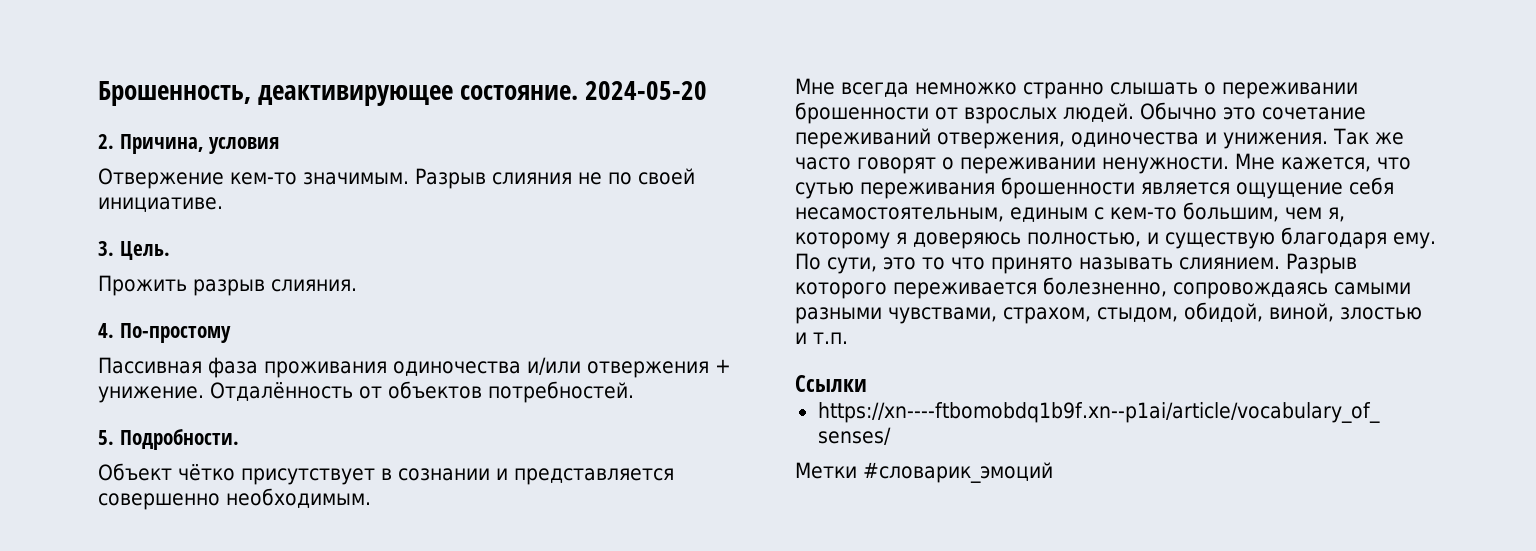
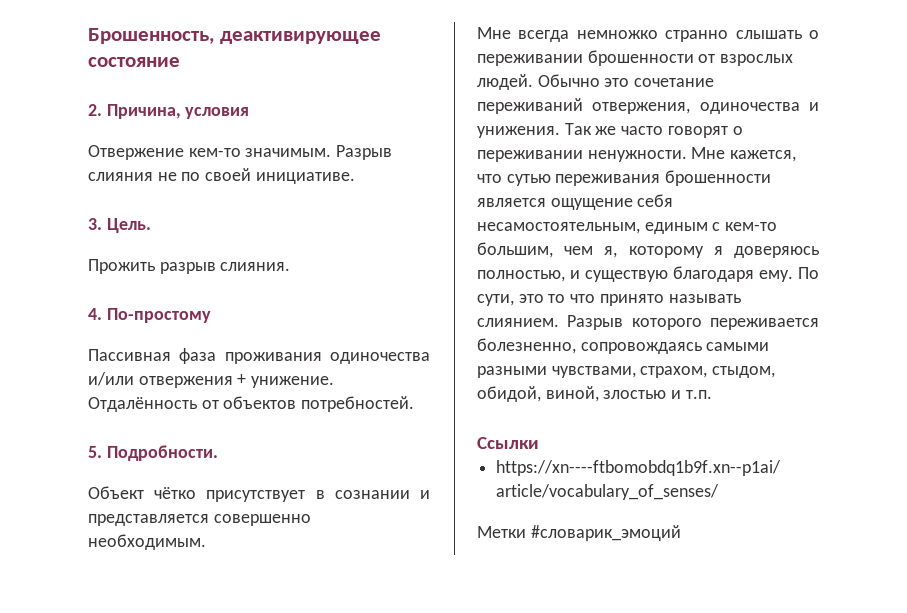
[460,81,708,100] состояние. 2024-05-20 -> [88,57,180,67] состояние

